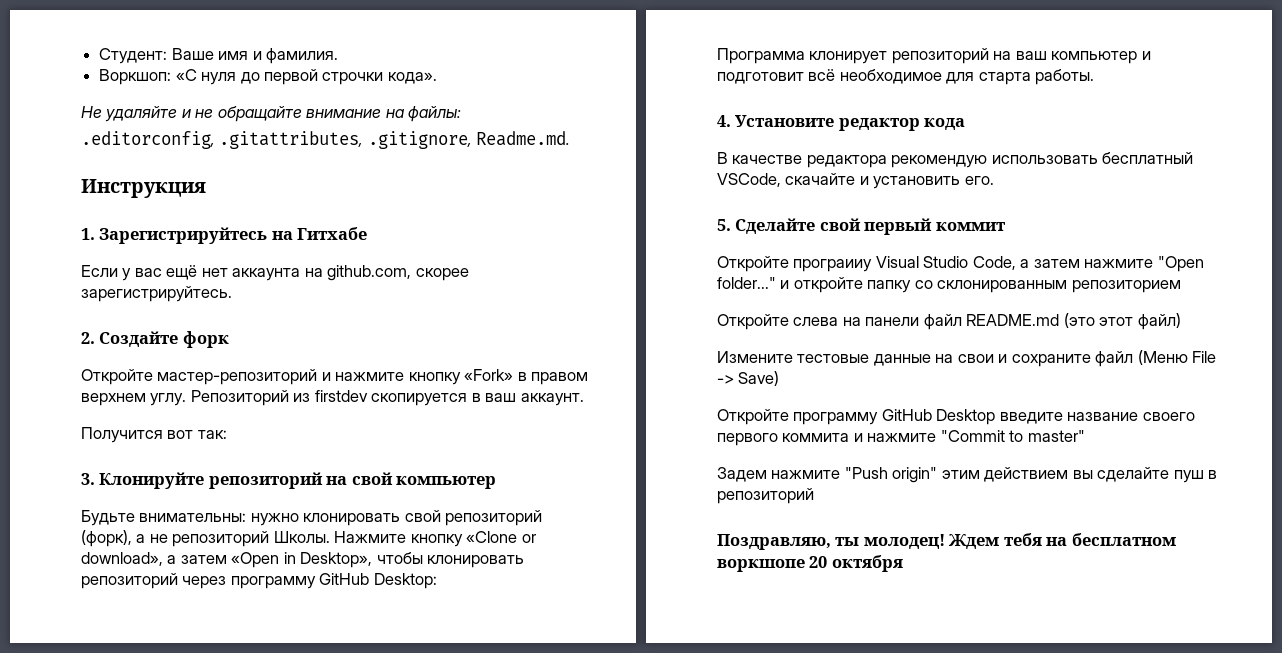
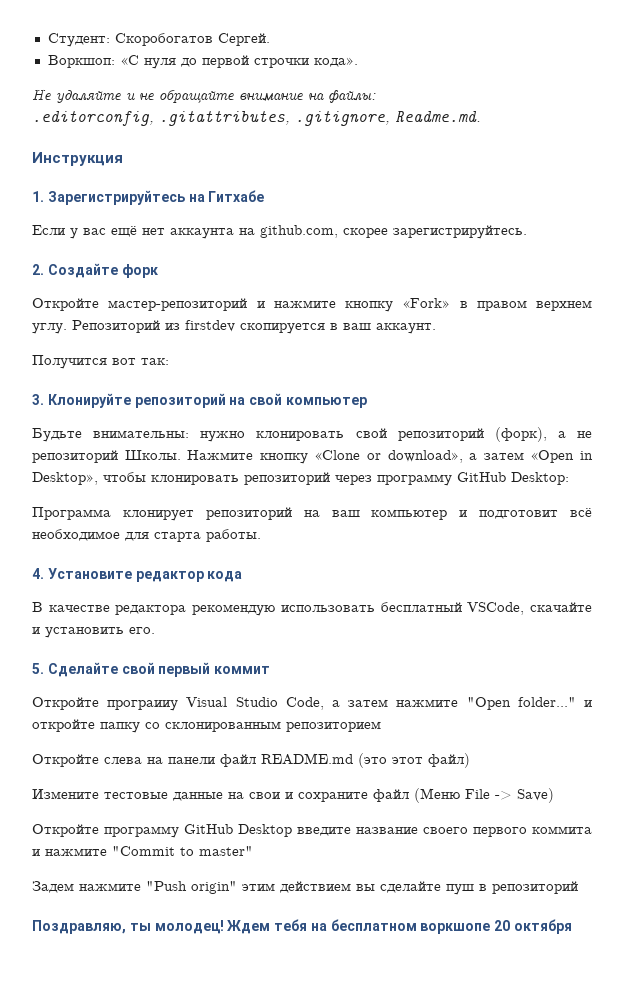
[171,48,338,64] Ваше имя и фамилия. -> [114,33,270,46] Скоробогатов Сергей.

